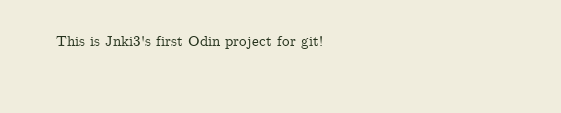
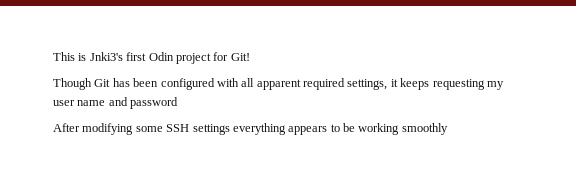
[301,36,323,49] git! -> [230,53,250,61] [53,78,504,90] [53,97,179,109] [53,123,448,135] Git! // Though Git has been configured with all apparent required settings, it keeps requesting my user name and password // After modifying some SSH settings everything appears to be working smoothly

